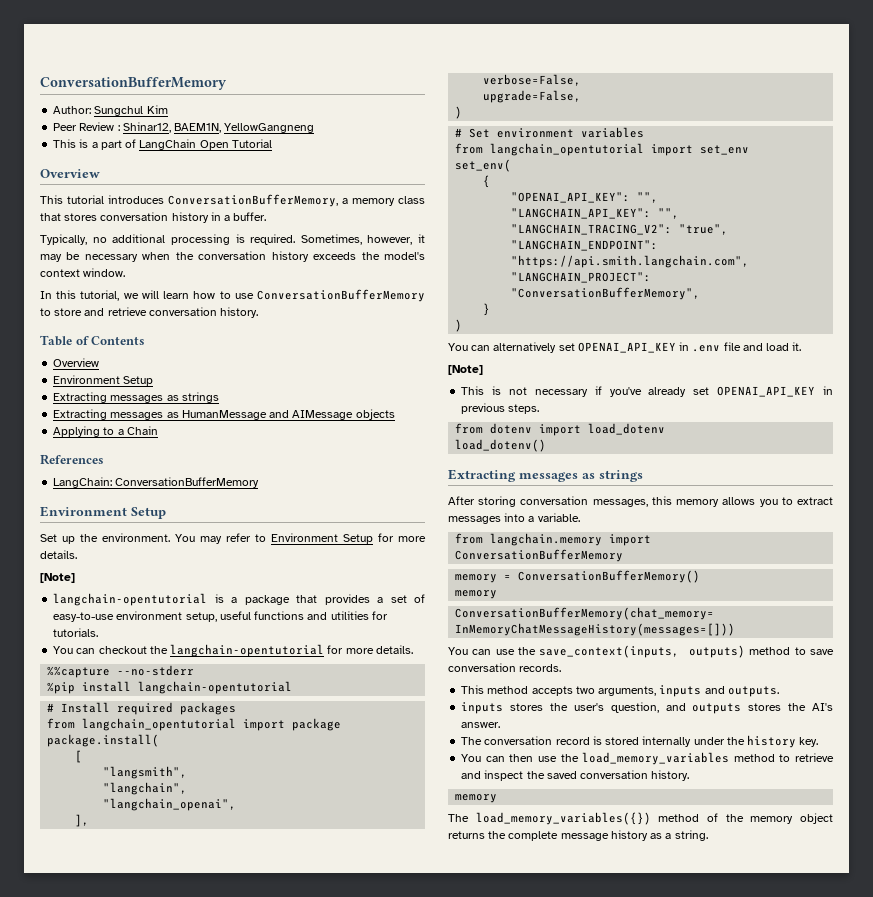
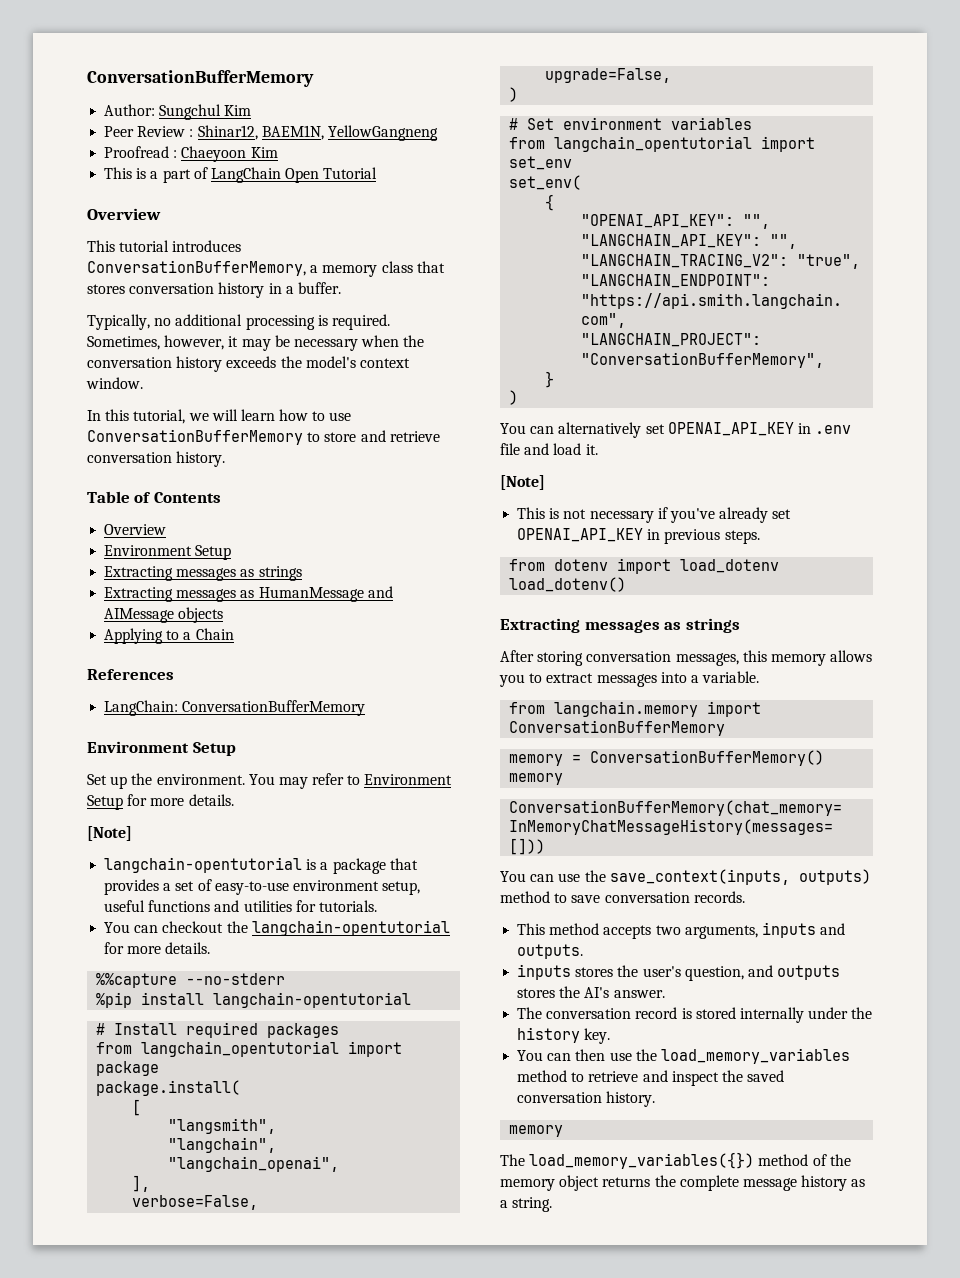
(315, 128) none -> [104,146,278,162] // Proofread : Chaeyoon Kim

